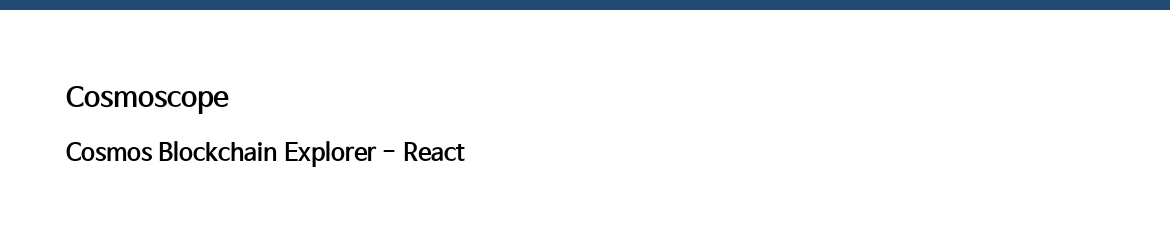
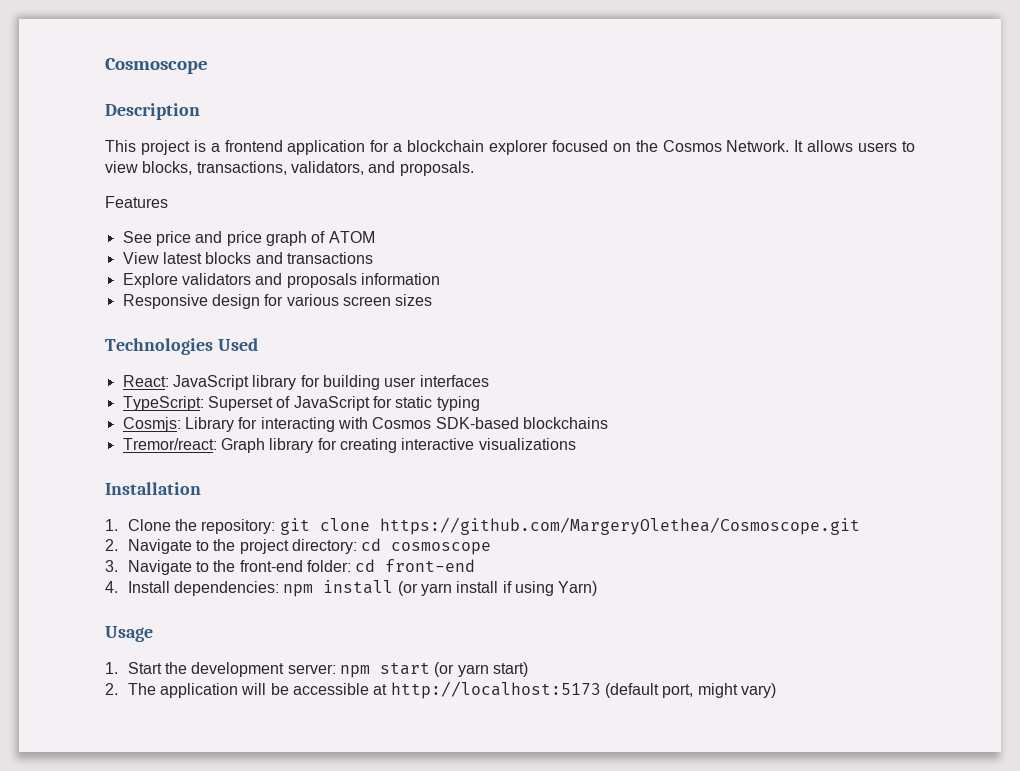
[66,141,465,167] Cosmos Blockchain Explorer - React -> [105,103,200,120] [105,140,916,155] [105,161,474,176] [105,196,168,208] [122,231,375,246] [122,252,373,264] [122,273,440,288] [122,294,433,309] [105,338,258,355] [122,375,489,390] [122,396,480,411] [122,417,608,432] [122,438,576,453] [105,482,201,495] [105,517,860,535] [105,538,492,555] [105,559,476,575] [105,580,598,597] [105,626,153,642] [105,662,529,678] [105,681,777,699] Description // This project is a frontend application for a blockchain explorer focused on the Cosmos Network. It allows users to view blocks, transactions, validators, and proposals. // Features // See price and price graph of ATOM // View latest blocks and transactions // Explore validators and proposals information // Responsive design for various screen sizes // Technologies Used // React: JavaScript library for building user interfaces // TypeScript: Superset of JavaScript for static typing // Cosmjs: Library for interacting with Cosmos SDK-based blockchains // Tremor/react: Graph library for creating interactive visualizations // Installation // 1. Clone the repository: git clone https://github.com/MargeryOlethea/Cosmoscope.git // 2. Navigate to the project directory: cd cosmoscope // 3. Navigate to the front-end folder: cd front-end // 4. Install dependencies: npm install (or yarn install if using Yarn) // Usage // 1. Start the development server: npm start (or yarn start) // 2. The application will be accessible at http://localhost:5173 (default port, might vary)

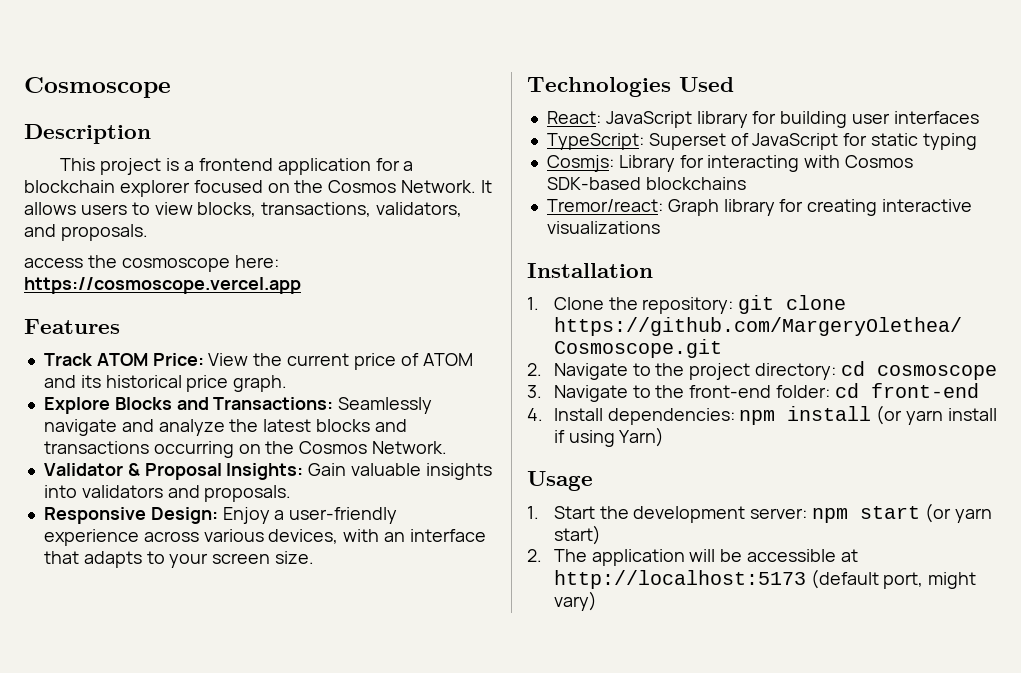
[105,196,168,208] [122,231,375,246] [122,252,373,264] [122,273,440,288] [122,294,433,309] Features // See price and price graph of ATOM // View latest blocks and transactions // Explore validators and proposals information // Responsive design for various screen sizes -> [24,255,279,272] [24,277,301,294] [24,319,120,334] [43,353,473,370] [43,375,288,392] [43,397,433,414] [43,419,407,436] [43,441,448,458] [43,463,492,480] [43,485,292,502] [43,507,398,524] [43,529,486,546] [43,551,315,568] access the cosmoscope here: https://cosmoscope.vercel.app // Features // Track ATOM Price: View the current price of ATOM and its historical price graph. // Explore Blocks and Transactions: Seamlessly navigate and analyze the latest blocks and transactions occurring on the Cosmos Network. // Validator & Proposal Insights: Gain valuable insights into validators and proposals. // Responsive Design: Enjoy a user-friendly experience across various devices, with an interface that adapts to your screen size.

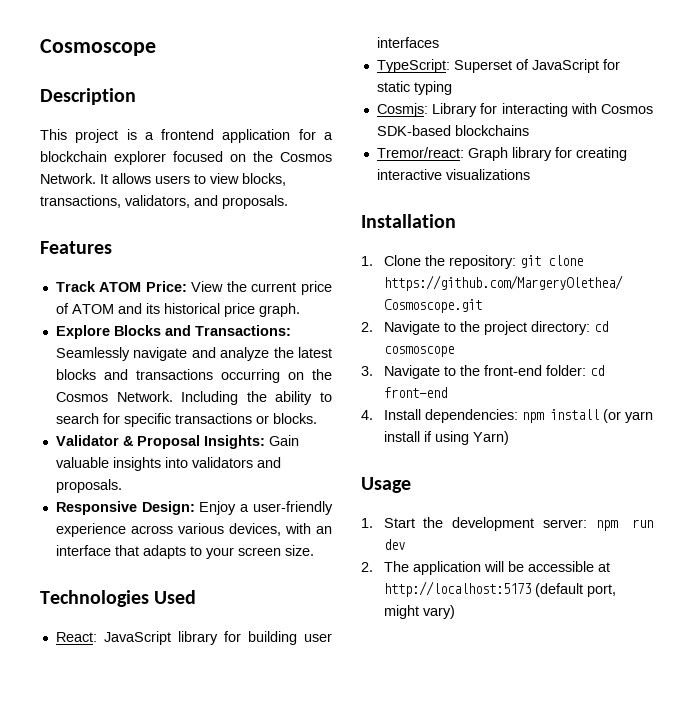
[24,255,279,272] [24,277,301,294] // access the cosmoscope here: https://cosmoscope.vercel.app -> (288, 202) none
(448, 447) none -> [181,391,333,405] [55,413,317,427] Including the ability to search for specific transactions or blocks.
[860,503,992,523] [553,525,601,545] start (or yarn start) -> [632,519,653,528] [383,539,405,550] run dev

